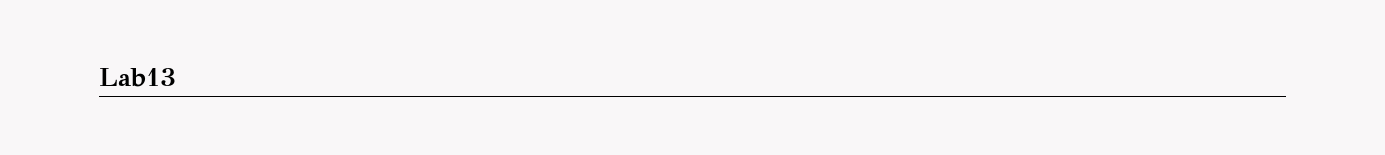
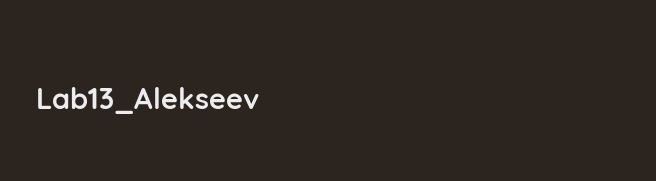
[99,68,176,87] Lab13 -> [36,87,259,114] Lab13_Alekseev

